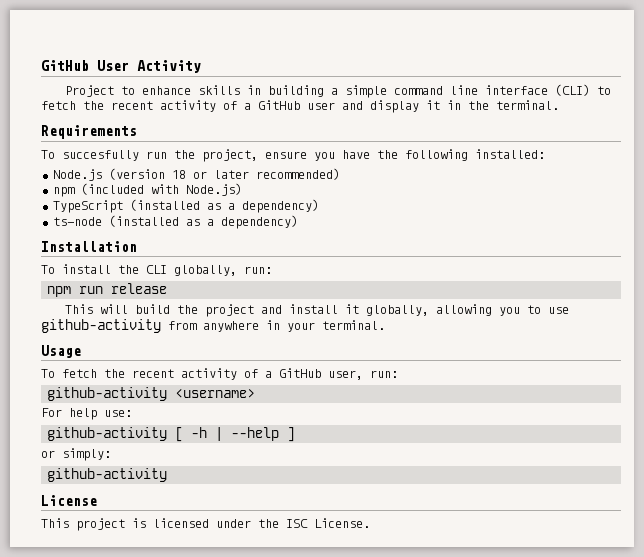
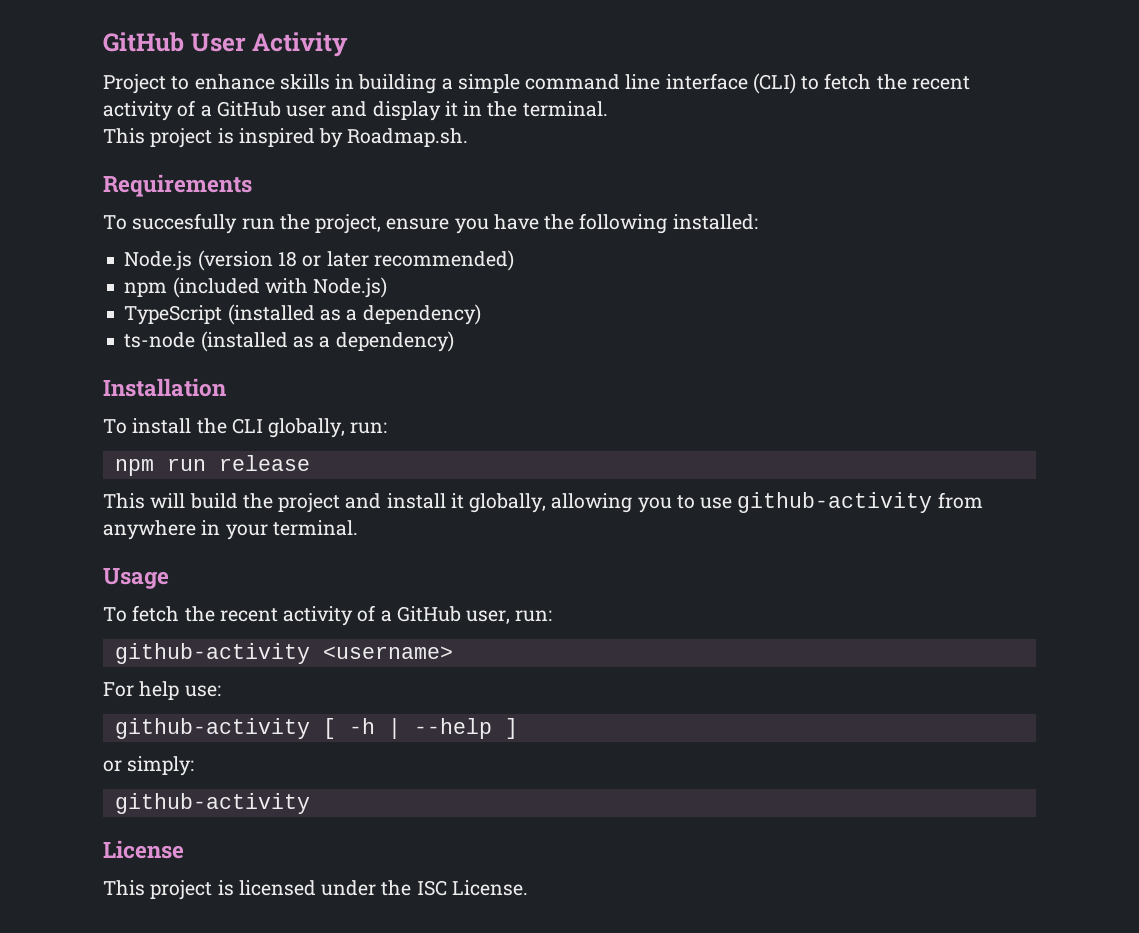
(559, 105) none -> [103,128,469,148] // This project is inspired by Roadmap.sh.

